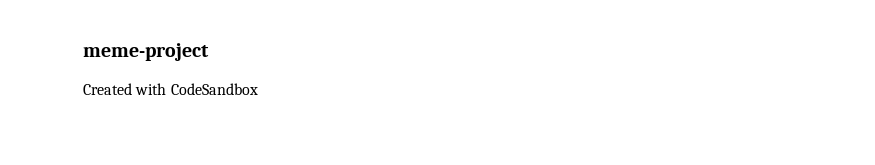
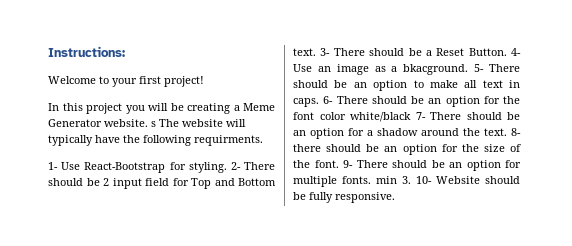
[83,43,209,61] [83,83,258,95] meme-project // Created with CodeSandbox -> [48,46,125,57] [48,76,204,87] [48,103,275,114] [48,119,246,127] [48,135,263,146] [48,162,275,173] [48,178,276,189] [293,48,521,56] [293,64,520,75] [293,80,520,91] [293,96,520,107] [293,112,520,122] [293,128,521,139] [293,144,521,155] [293,160,521,171] [293,176,520,187] [293,192,395,203] Instructions: // Welcome to your first project! // In this project you will be creating a Meme Generator website. s The website will typically have the following requirments. // 1- Use React-Bootstrap for styling. 2- There should be 2 input field for Top and Bottom text. 3- There should be a Reset Button. 4- Use an image as a bkacground. 5- There should be an option to make all text in caps. 6- There should be an option for the font color white/black 7- There should be an option for a shadow around the text. 8- there should be an option for the size of the font. 9- There should be an option for multiple fonts. min 3. 10- Website should be fully responsive.

